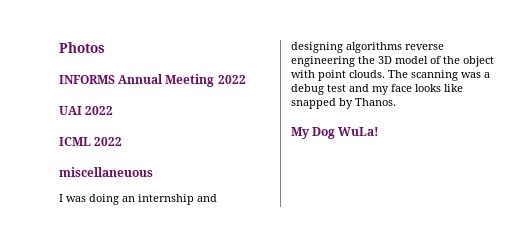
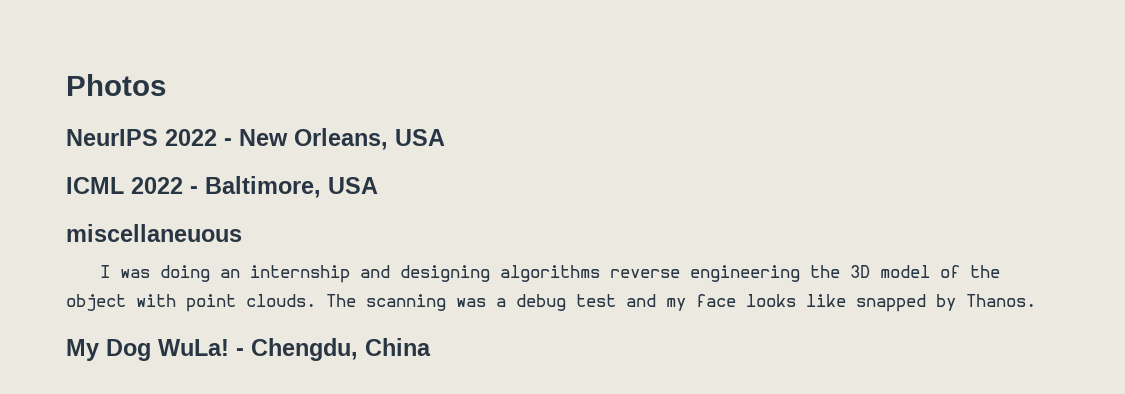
[59,74,246,87] [59,106,114,115] INFORMS Annual Meeting 2022 // UAI 2022 -> [66,128,445,150] NeurIPS 2022 - New Orleans, USA
(123, 141) none -> [190,176,378,198] - Baltimore, USA
(380, 131) none -> [236,338,431,361] - Chengdu, China

